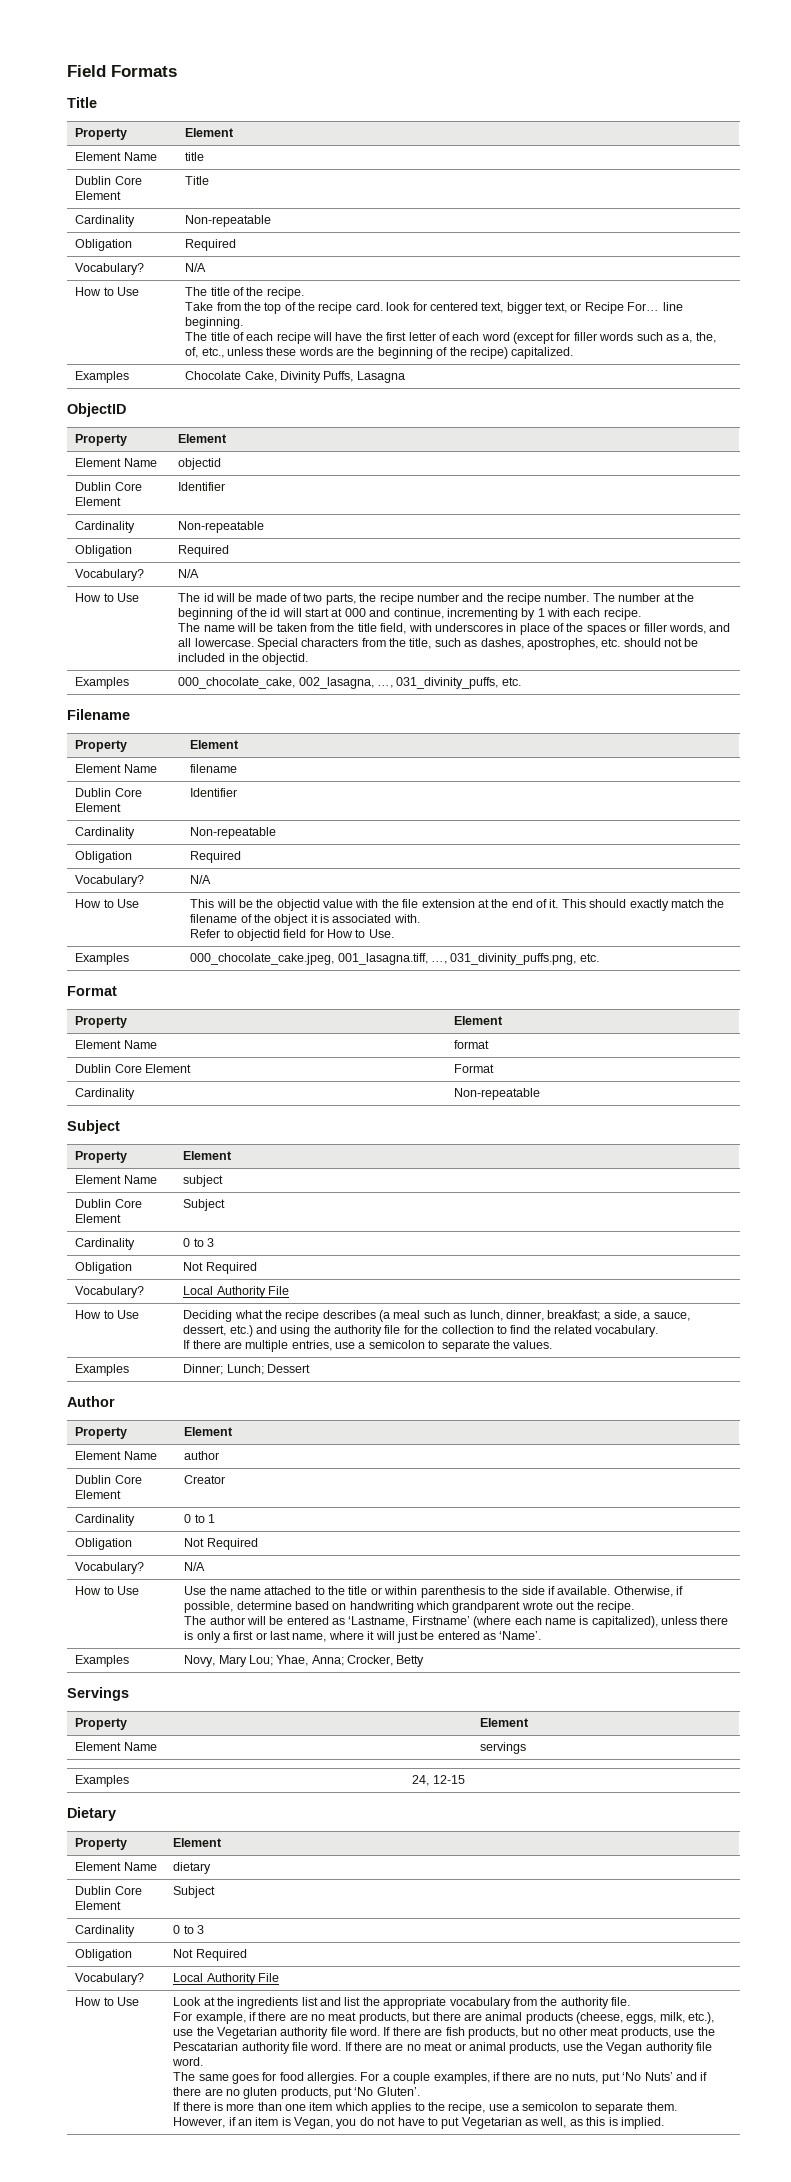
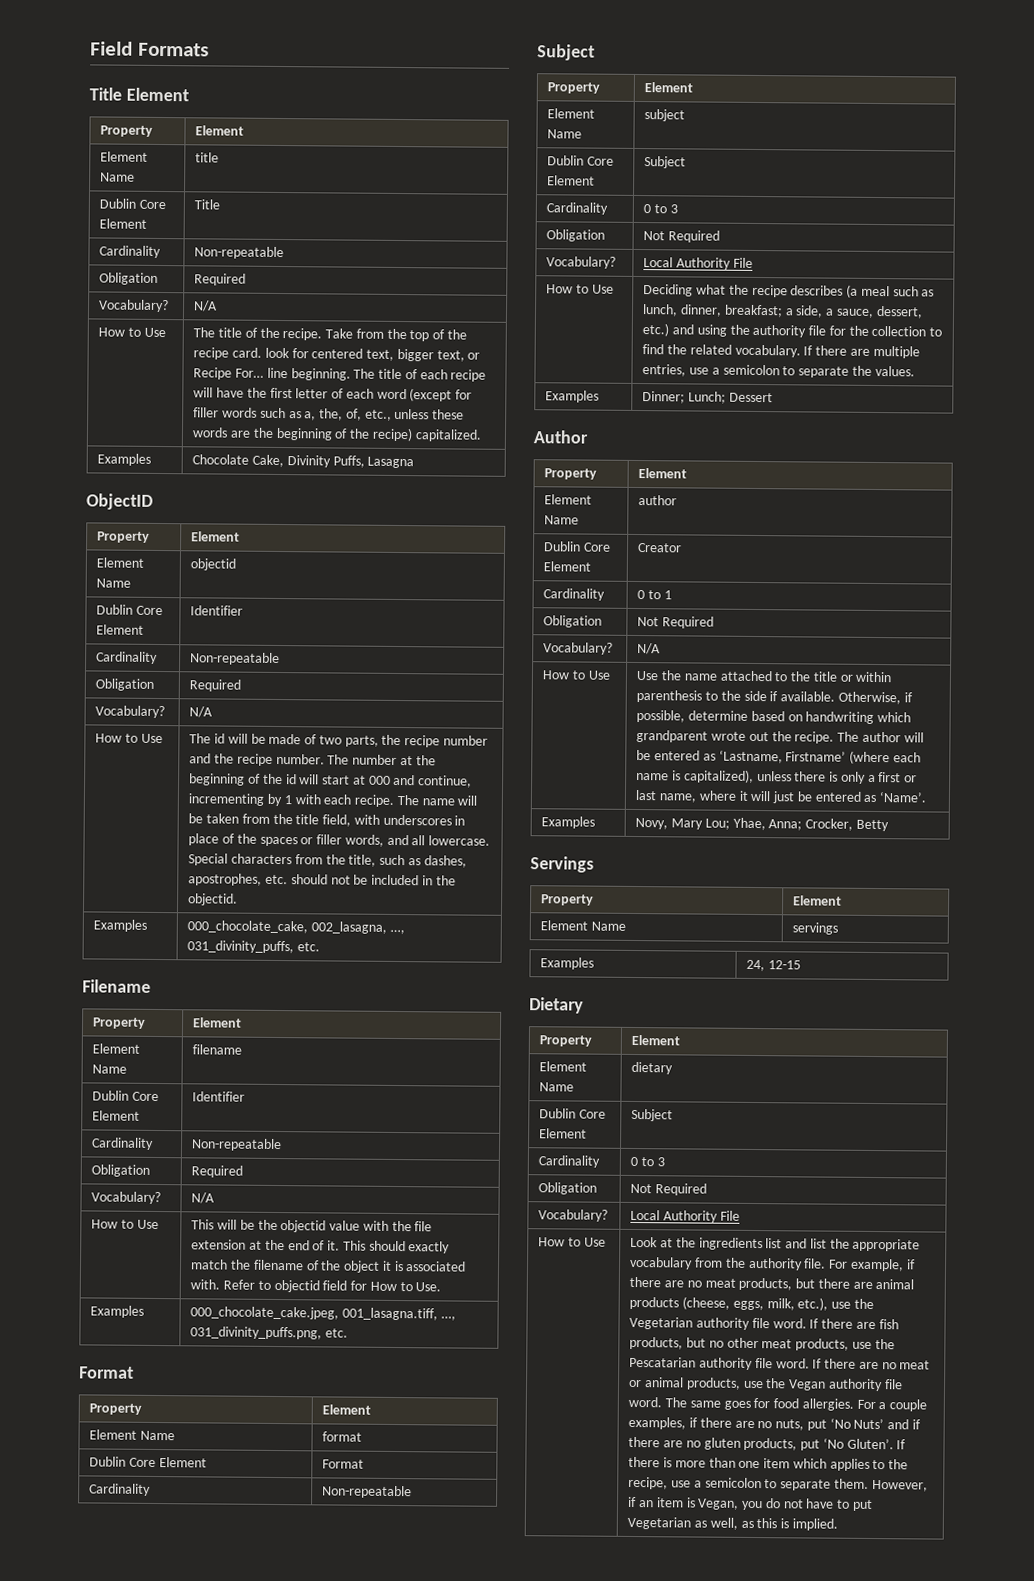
(97, 102) none -> [125,87,189,102] Element
(304, 293) // -> (323, 334) none
(244, 323) // -> (351, 374) none
(641, 614) // -> (395, 800) none
(420, 918) // -> (221, 1284) none
(659, 1331) // -> (801, 351) none
(634, 1607) // -> (835, 737) none
(631, 2001) // -> (827, 1263) none
(204, 2061) // -> (663, 1402) none
(420, 2091) // -> (894, 1444) none

